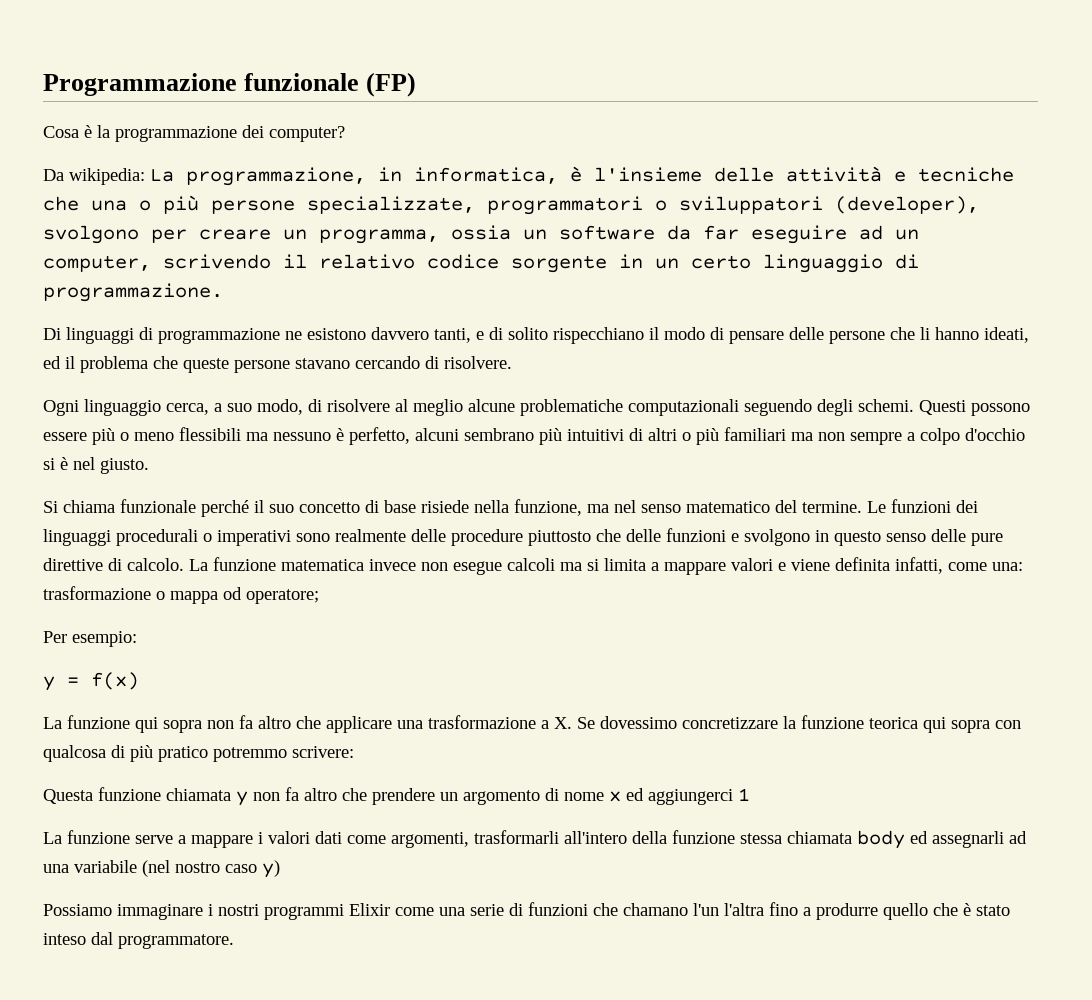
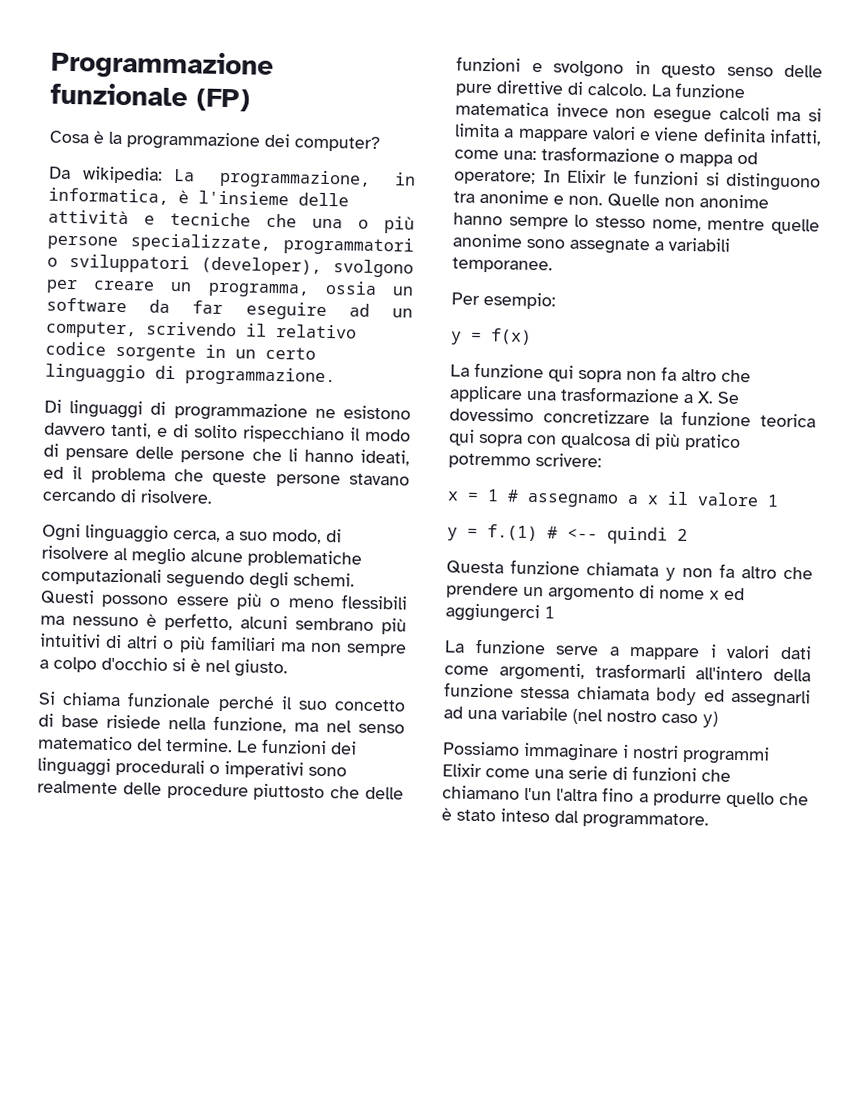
(319, 596) none -> [542,169,821,192] [453,189,769,209] [453,212,820,235] [452,233,731,255] [452,257,553,274] In Elixir le funzioni si distinguono tra anonime e non. Quelle non anonime hanno sempre lo stesso nome, mentre quelle anonime sono assegnate a variabili temporanee.
(354, 752) none -> [447,489,779,508] [447,524,688,545] // x = 1 # assegnamo a x il valore 1 // y = f.(1) # <-- quindi 2
[623,903,688,916] chamano -> [442,785,520,800] chiamano

